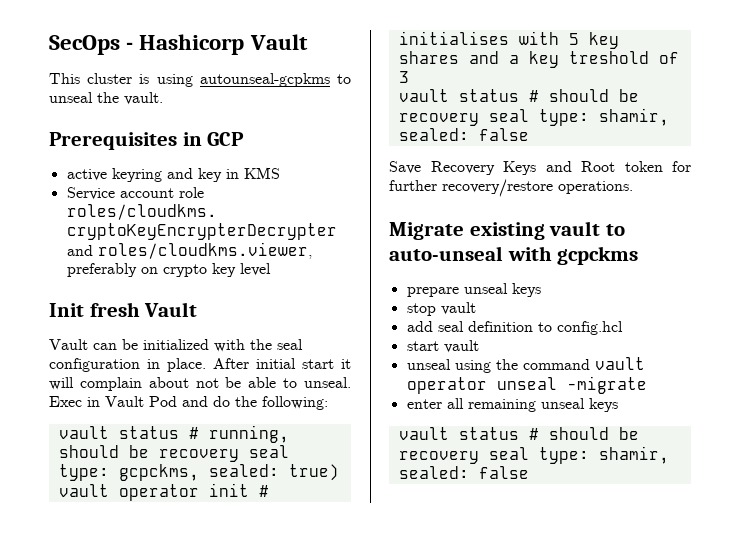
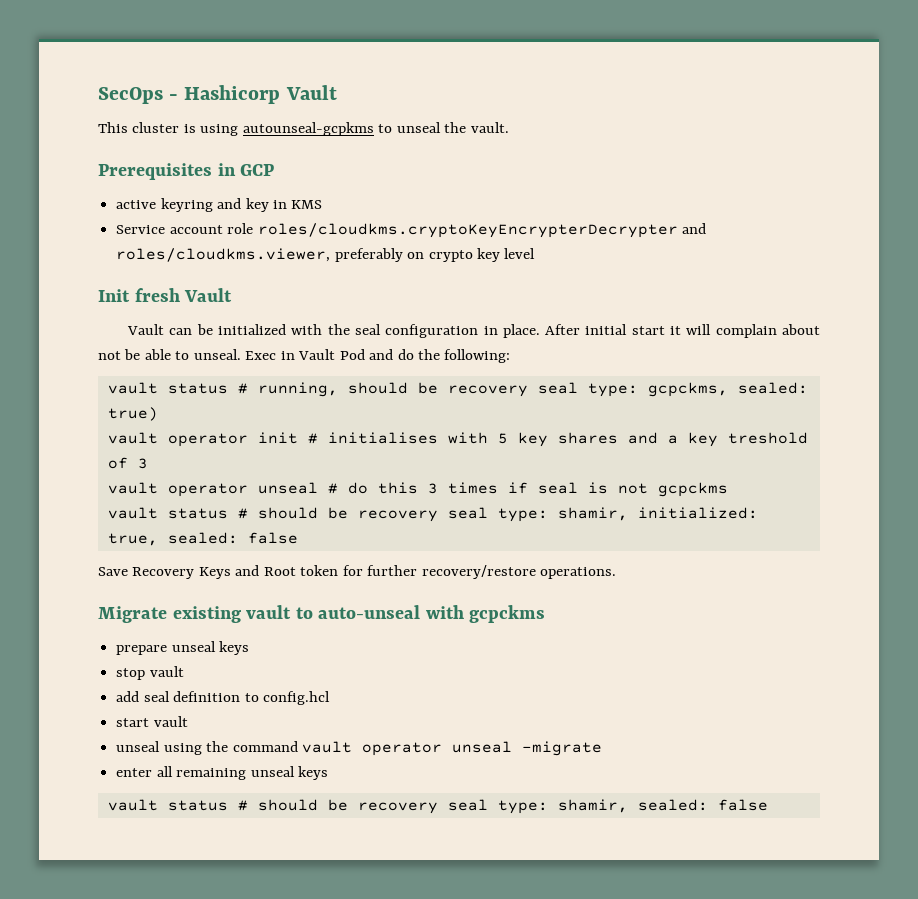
[398,89,639,102] [398,108,669,126] // vault status # should be recovery seal type: shamir, -> [107,482,728,497] [107,507,758,522] [107,533,158,546] // vault operator unseal # do this 3 times if seal is not gcpckms // vault status # should be recovery seal type: shamir, initialized: true,

